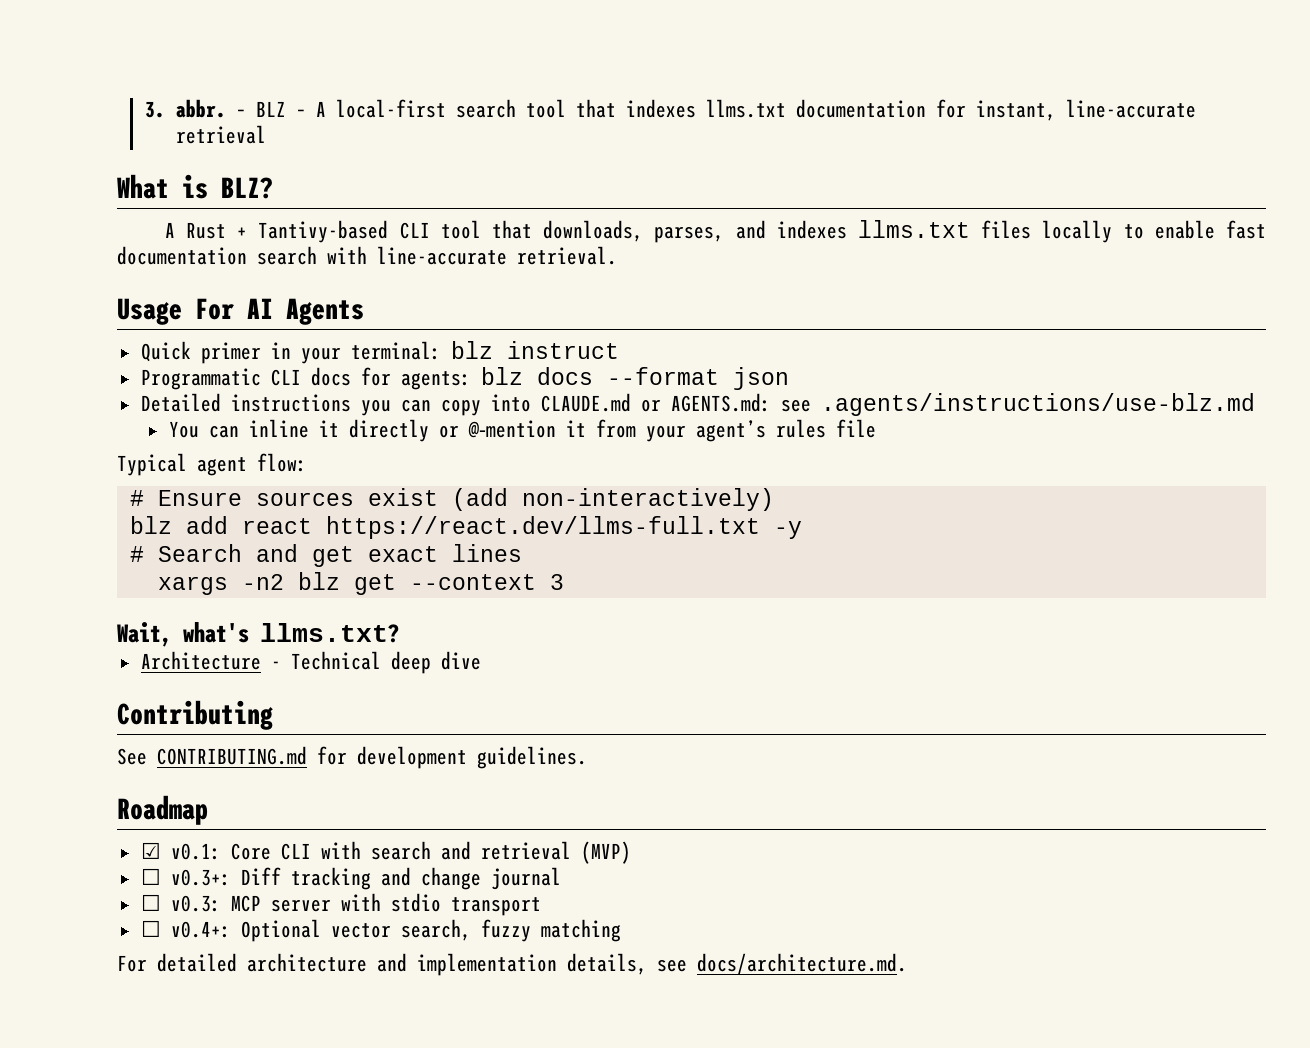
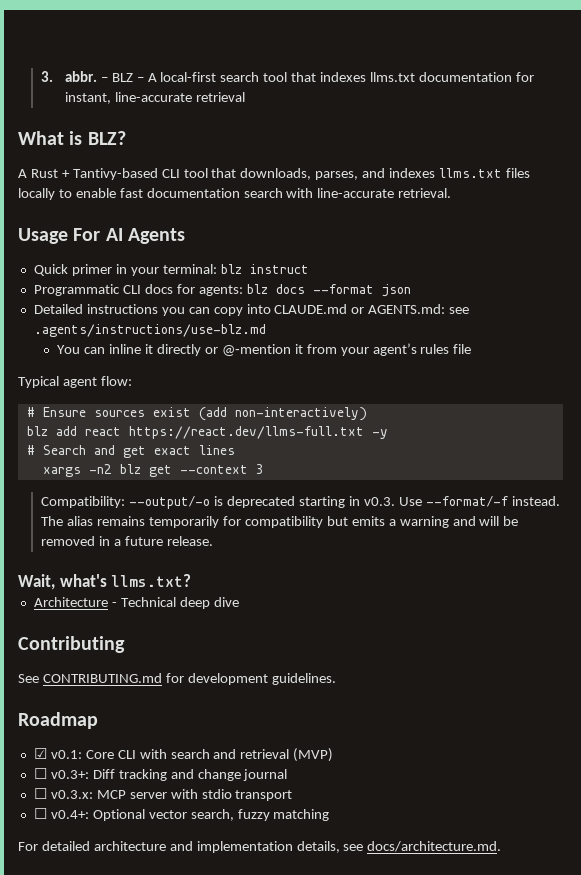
(564, 582) none -> [41,496,560,509] [41,516,519,528] [41,536,214,546] // Compatibility: --output/-o is deprecated starting in v0.3. Use --format/-f instead. The alias remains temporarily for compatibility but emits a warning and will be removed in a future release.
[170,895,221,912] v0.3: -> [50,790,93,799] v0.3.x:

